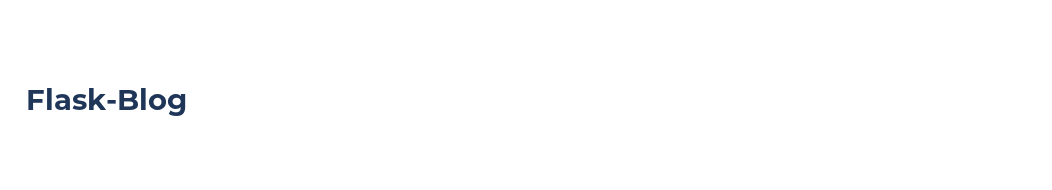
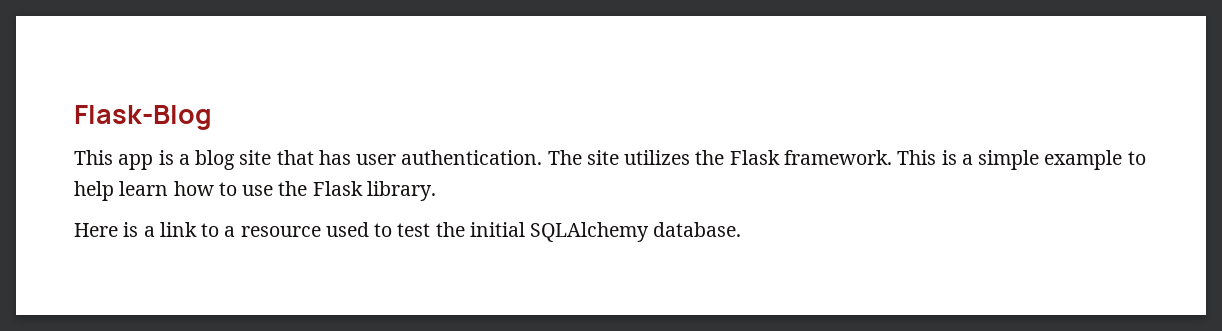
(187, 102) none -> [74,150,1146,170] [74,181,436,201] [74,222,742,242] // This app is a blog site that has user authentication. The site utilizes the Flask framework. This is a simple example to help learn how to use the Flask library. // Here is a link to a resource used to test the initial SQLAlchemy database.

